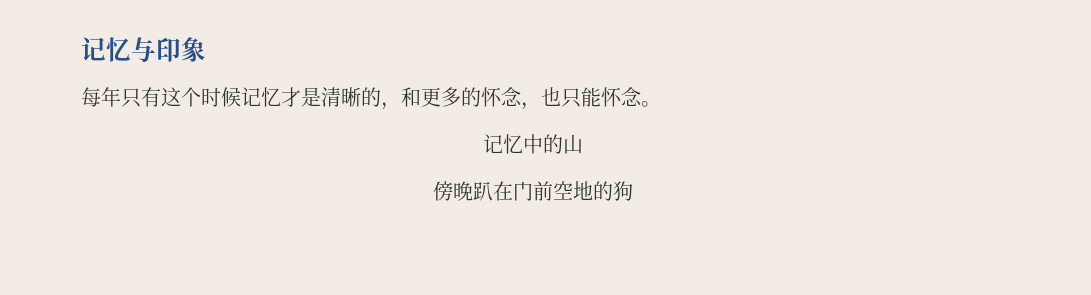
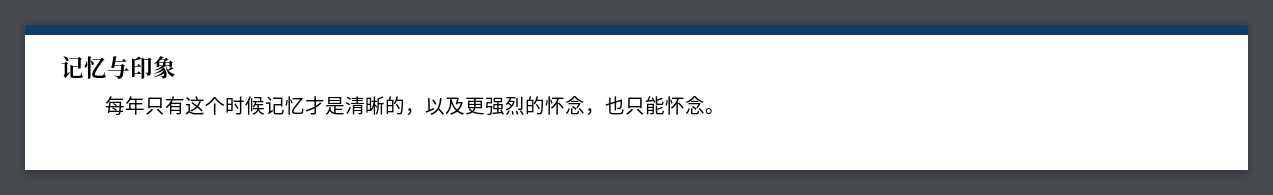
[401,87,461,107] 和更多 -> [425,96,526,116] 以及更强烈
[483,134,583,154] [433,181,633,201] // 记忆中的山 // 傍晚趴在门前空地的狗 -> (726, 111) none

